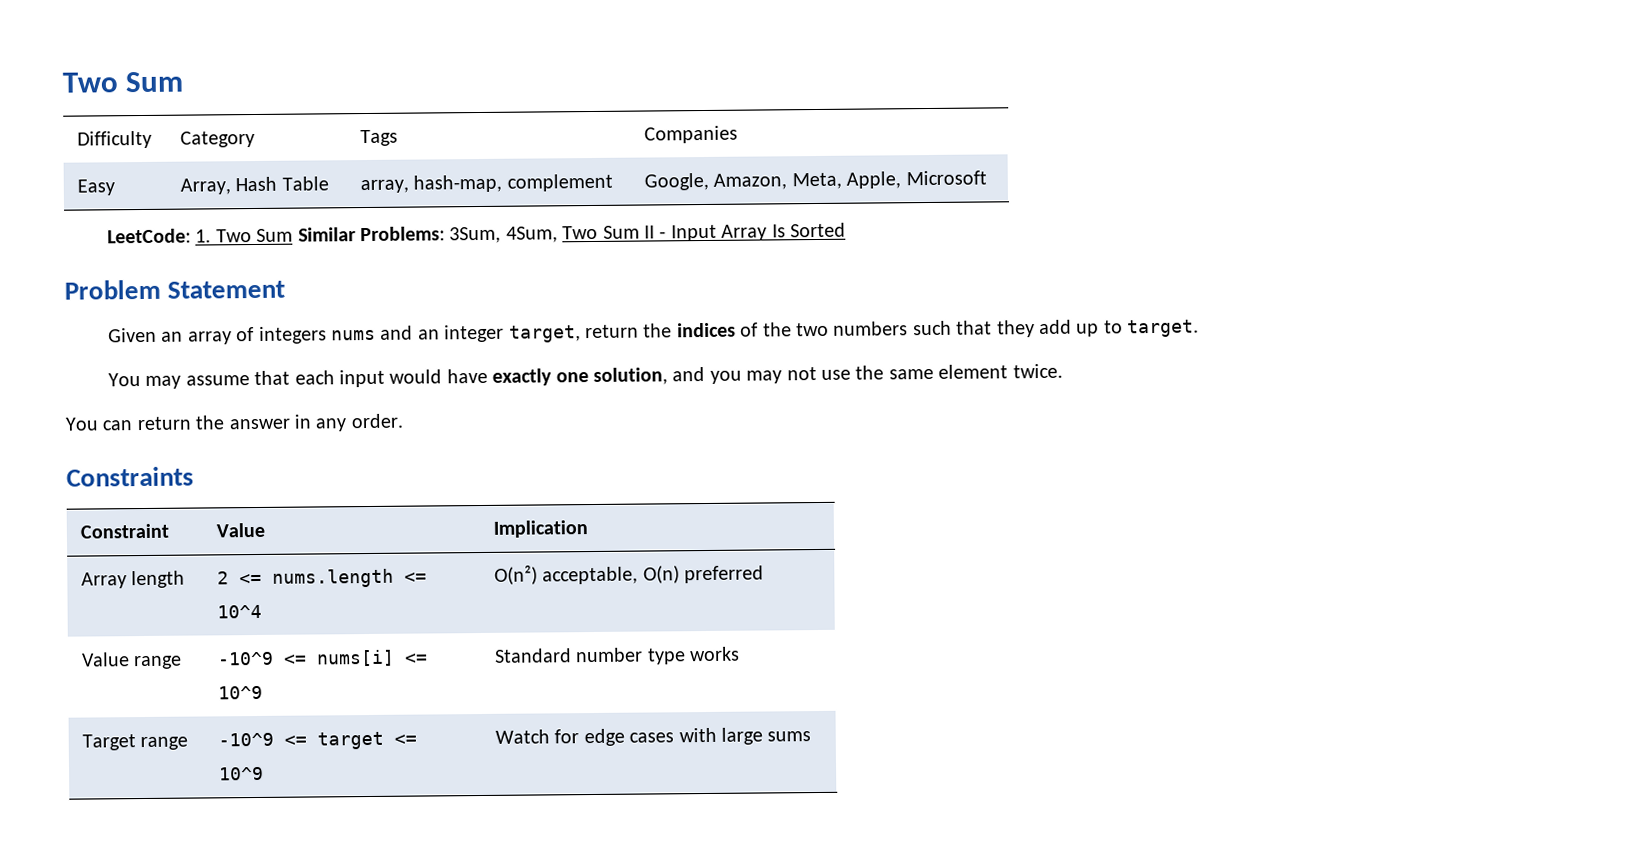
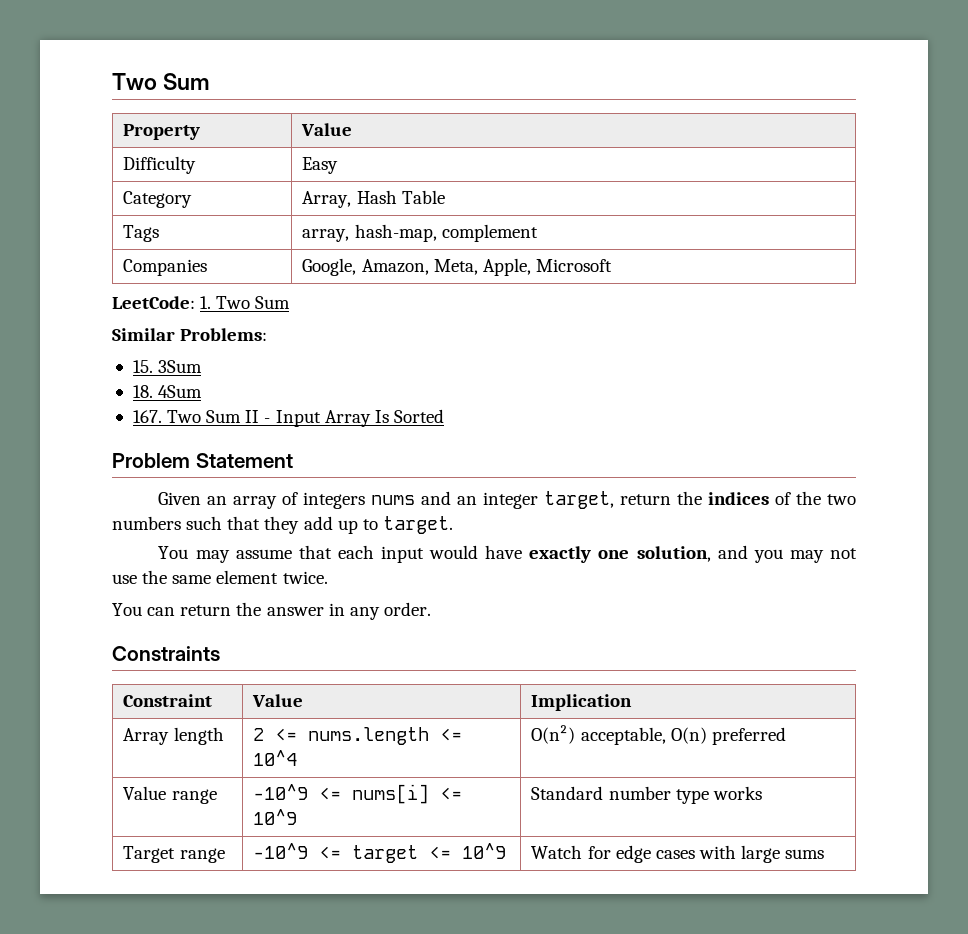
[62,71,184,93] Two Sum -> [112,73,211,90] [123,124,201,140] [301,123,353,136] Two Sum // Property | Value
(153, 139) none -> [302,157,339,174] Easy //
[360,129,399,147] [644,125,739,144] [77,179,116,196] | Tags | Companies // Easy -> (193, 199) none
(329, 183) none -> [123,225,160,242] // Tags
(613, 182) none -> [123,259,208,276] // Companies
(294, 235) none -> (291, 302) //
[449,226,558,244] 3Sum, 4Sum, -> [132,360,203,373] [132,385,203,398] [132,410,162,423] // 15. 3Sum // 18. 4Sum // 167.

